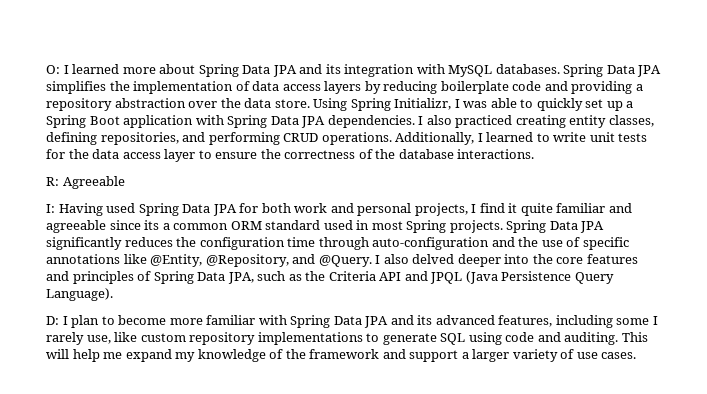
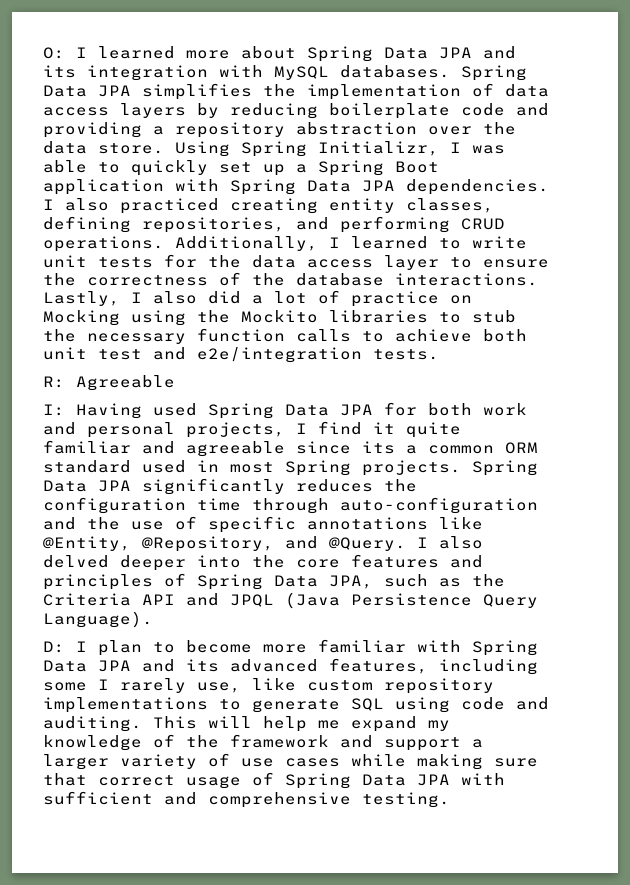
(535, 154) none -> [43,290,472,307] [43,310,516,326] [43,328,527,344] [43,347,439,363] Lastly, I also did a lot of practice on Mocking using the Mockito libraries to stub the necessary function calls to achieve both unit test and e2e/integration tests.
[601,352,637,359] cases. -> [285,754,538,770] [43,772,505,789] [43,791,450,808] cases while making sure that correct usage of Spring Data JPA with sufficient and comprehensive testing.

